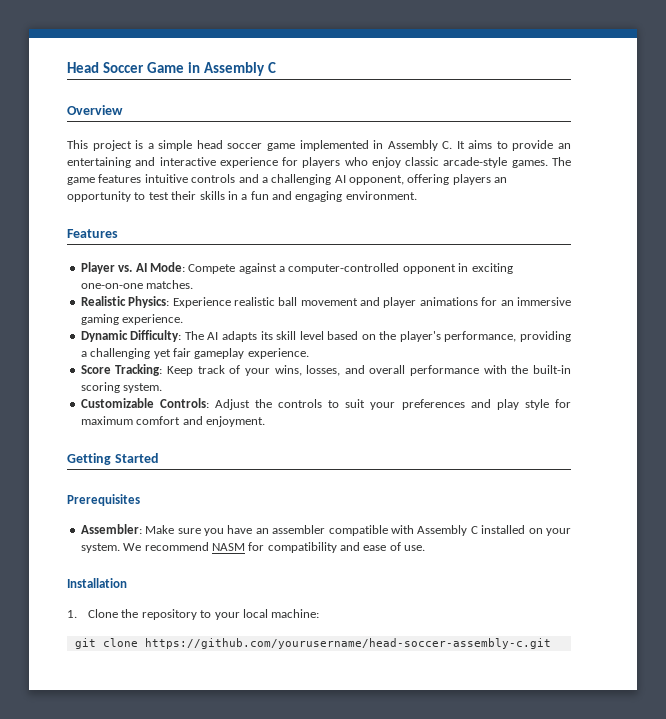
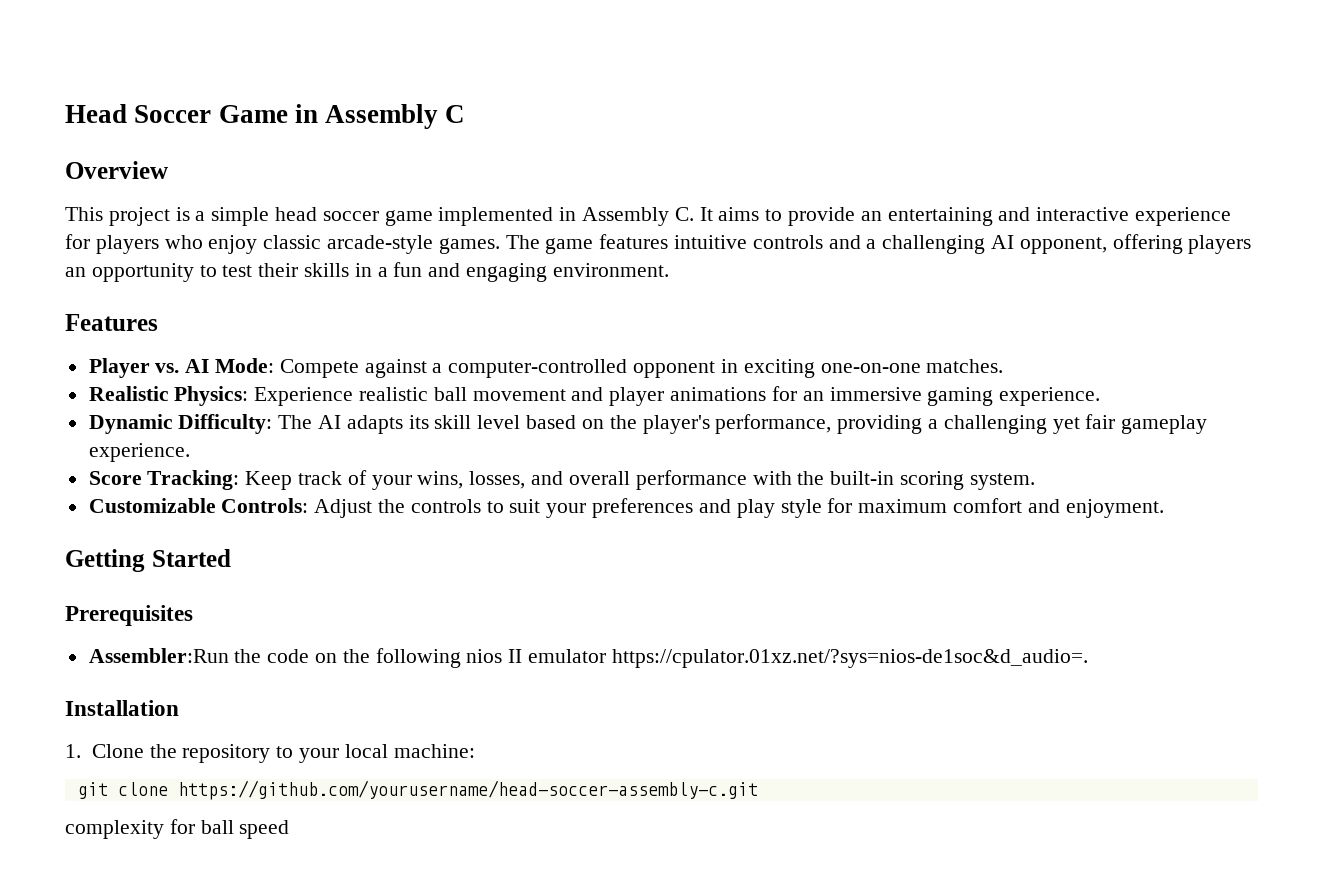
[80,524,571,536] [80,542,426,553] Assembler: Make sure you have an assembler compatible with Assembly C installed on your system. We recommend NASM for compatibility and ease of use. -> [88,648,1088,668] Assembler:Run the code on the following nios II emulator https://cpulator.01xz.net/?sys=nios-de1soc&d_audio=.
(551, 643) none -> [65,819,290,839] // complexity for ball speed

